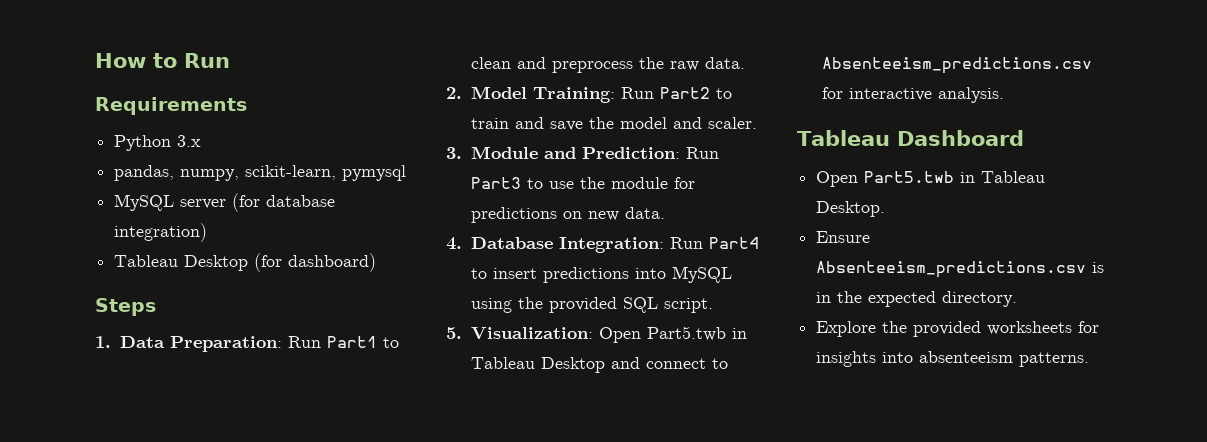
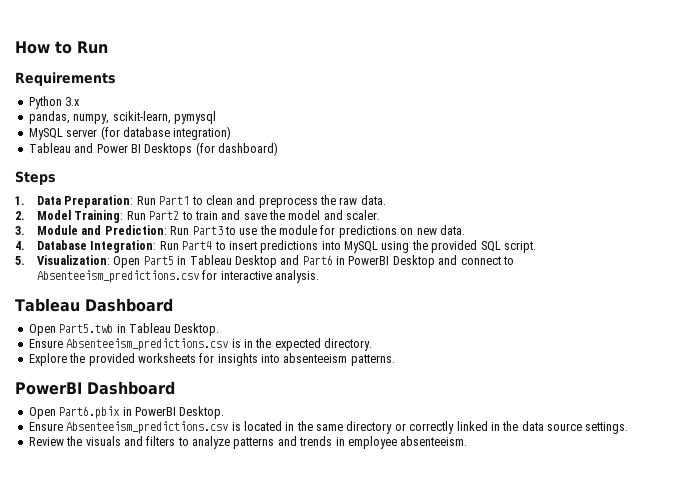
[184,255,249,271] Desktop -> [74,143,193,156] and Power BI Desktops
[646,326,726,341] Part5.twb -> [143,256,174,265] Part5
(640, 363) none -> [302,255,458,268] Part6 in PowerBI Desktop and
(1090, 359) none -> [15,381,175,395] [28,406,225,419] [28,421,629,434] [28,436,468,449] // PowerBI Dashboard // Open Part6.pbix in PowerBI Desktop. // Ensure Absenteeism_predictions.csv is located in the same directory or correctly linked in the data source settings. // Review the visuals and filters to analyze patterns and trends in employee absenteeism.

